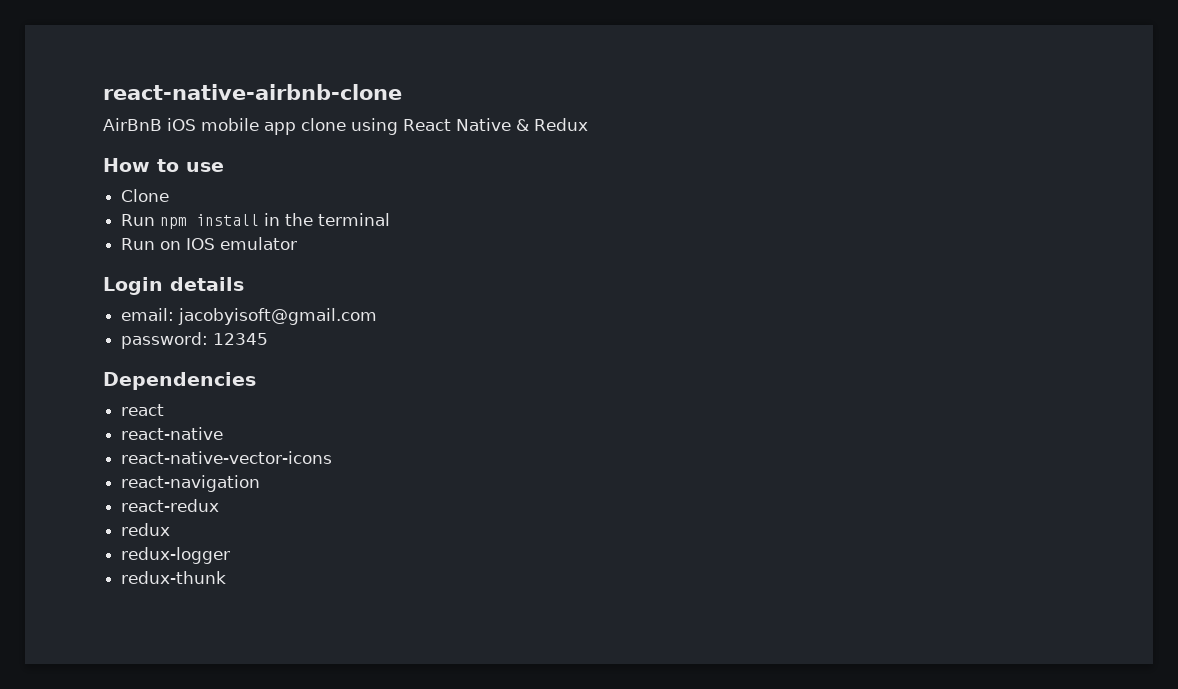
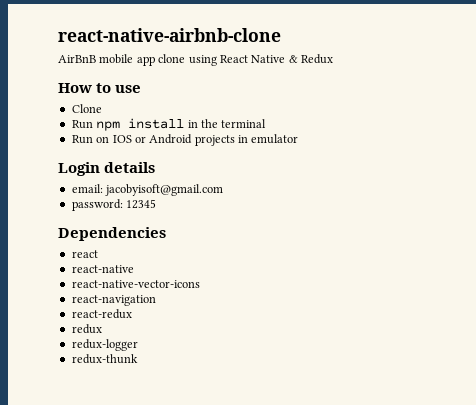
[167,118,196,131] iOS -> (96, 59) none
(216, 244) none -> [134,134,248,146] or Android projects in

